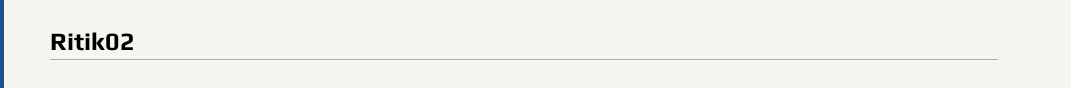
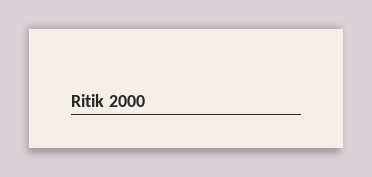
[50,32,135,51] Ritik02 -> [71,94,145,107] Ritik 2000

